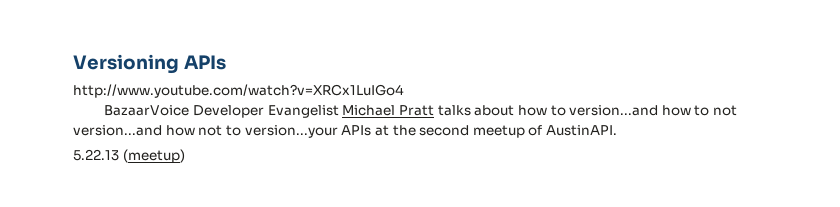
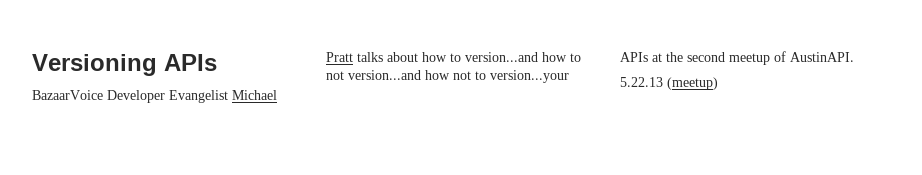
[73,84,404,98] // http://www.youtube.com/watch?v=XRCx1LuIGo4 -> (217, 62) none

